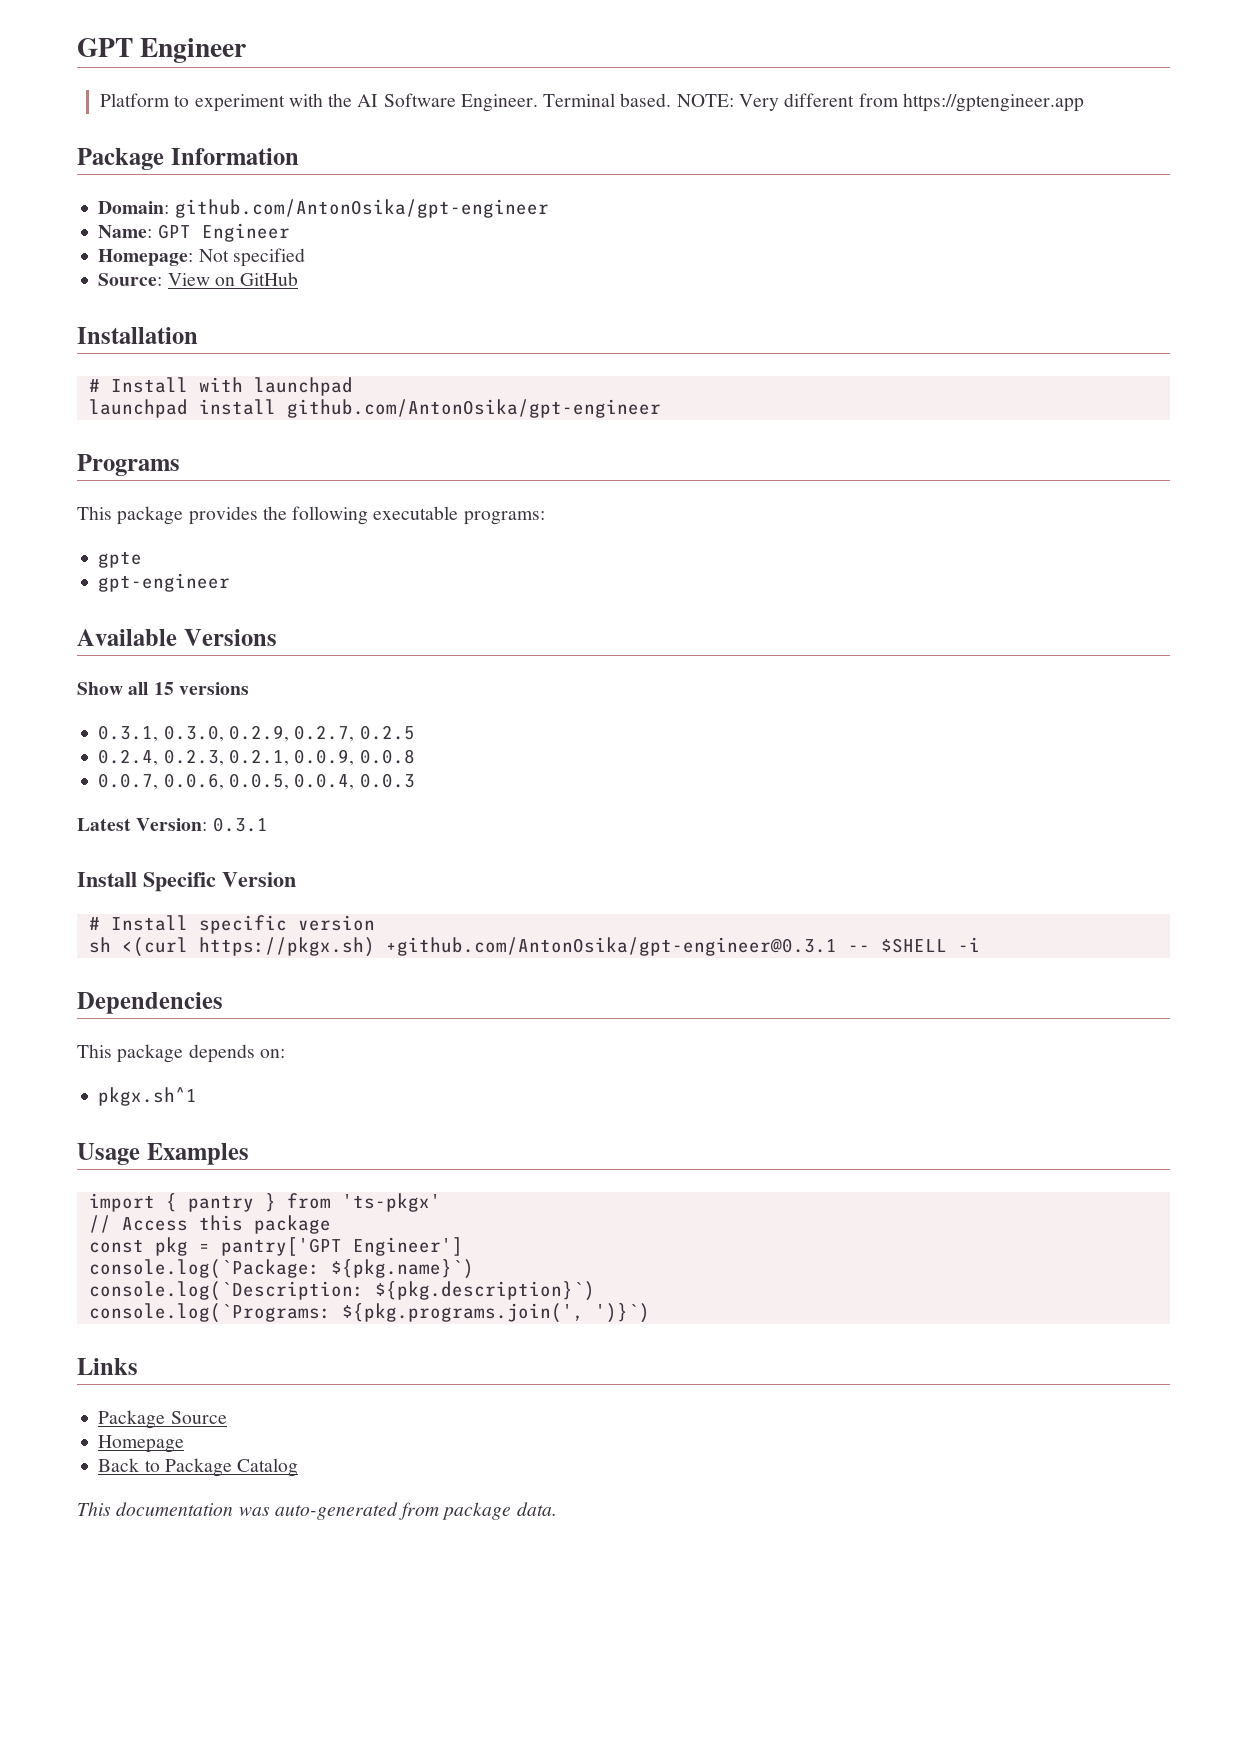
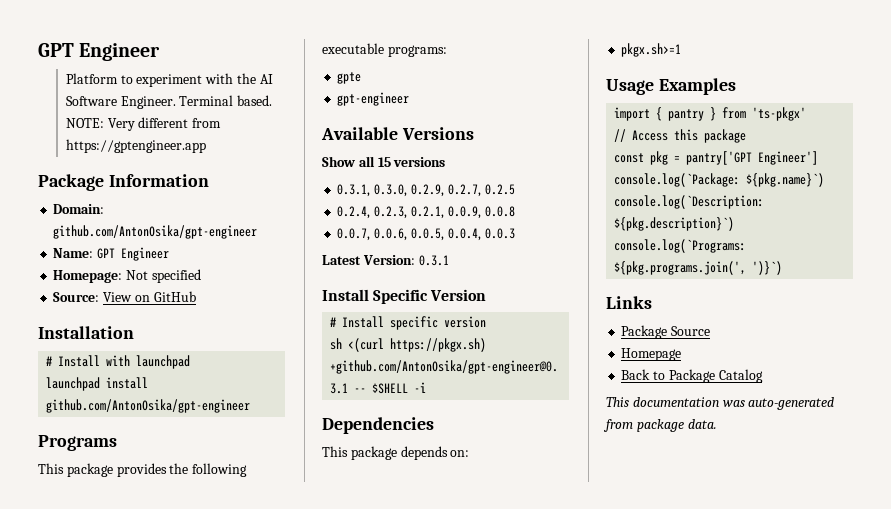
[98,1087,198,1106] pkgx.sh^1 -> [621,43,682,57] pkgx.sh>=1

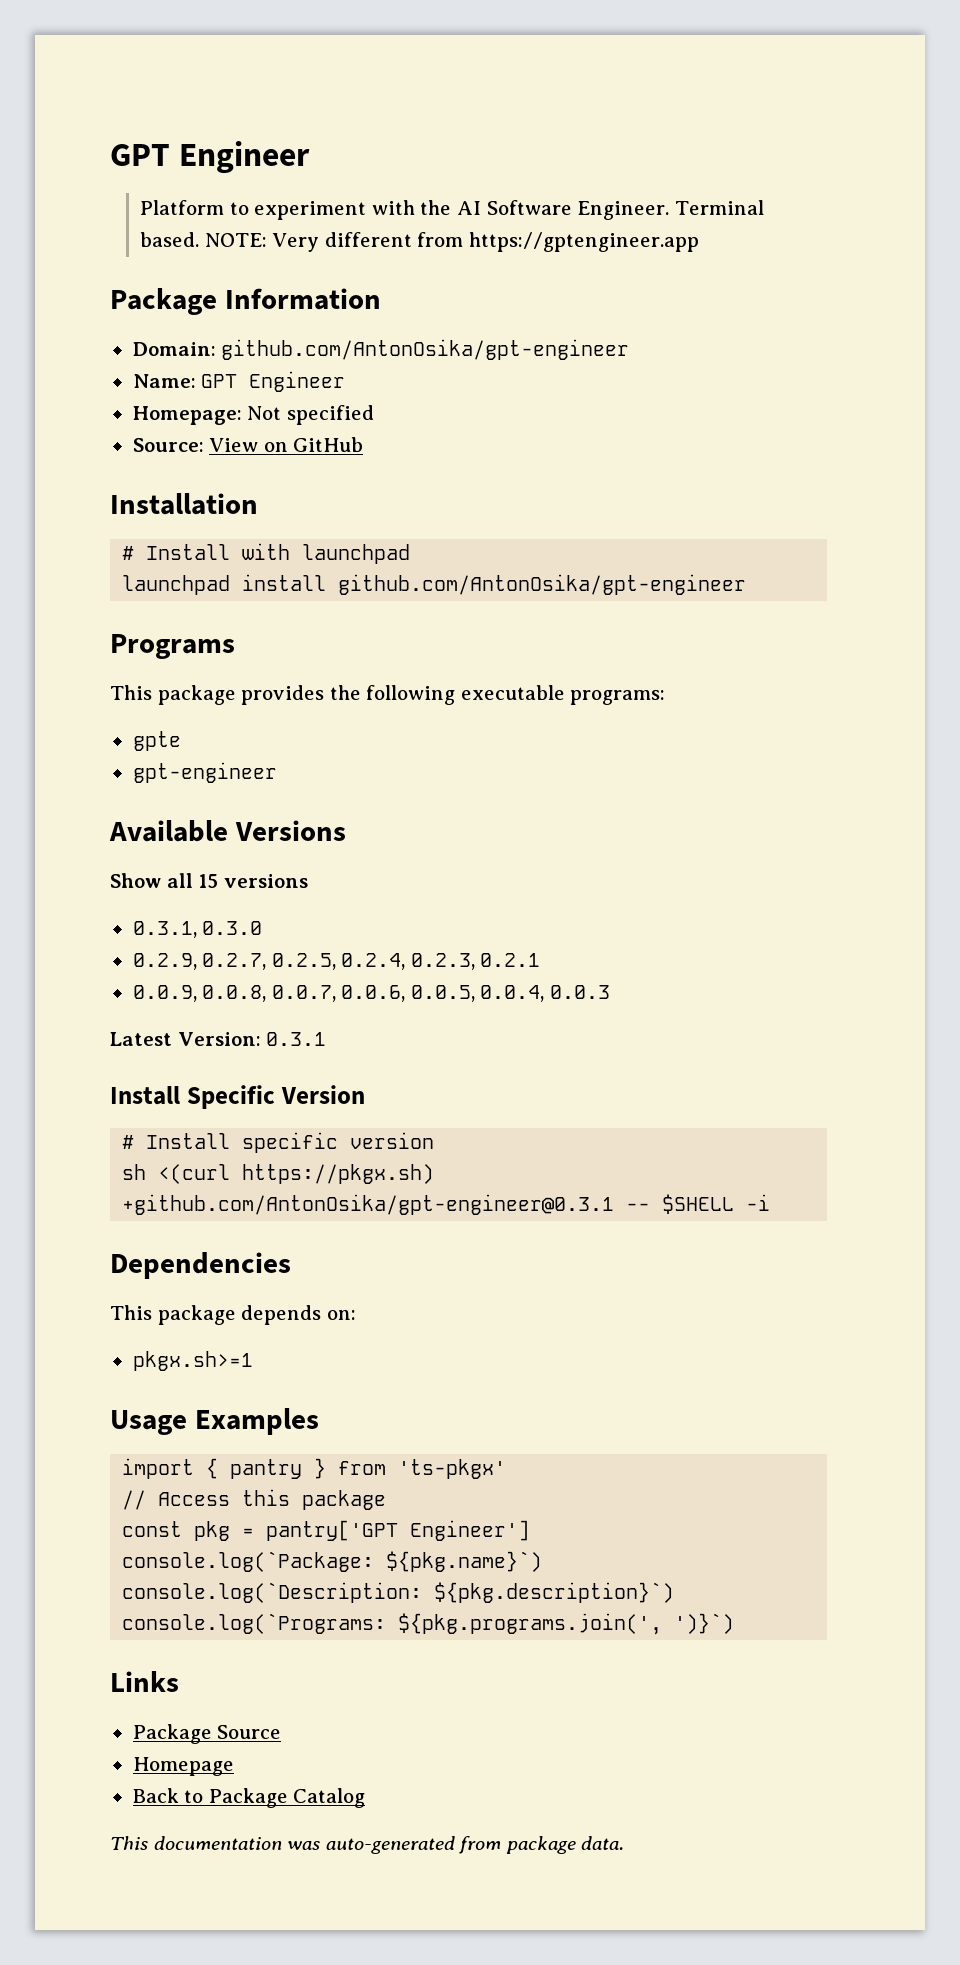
[374,184,408,197] 0.3.0, -> [202,921,263,935] 0.3.0 //
[484,184,515,195] 0.2.5 // -> [271,953,336,970] 0.2.5,
[410,206,515,219] 0.2.1, 0.0.9, 0.0.8 // -> [480,953,541,967] [132,985,267,1002] 0.2.1 // 0.0.9, 0.0.8,

